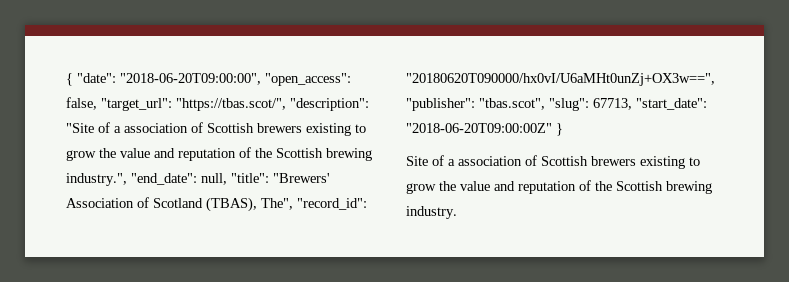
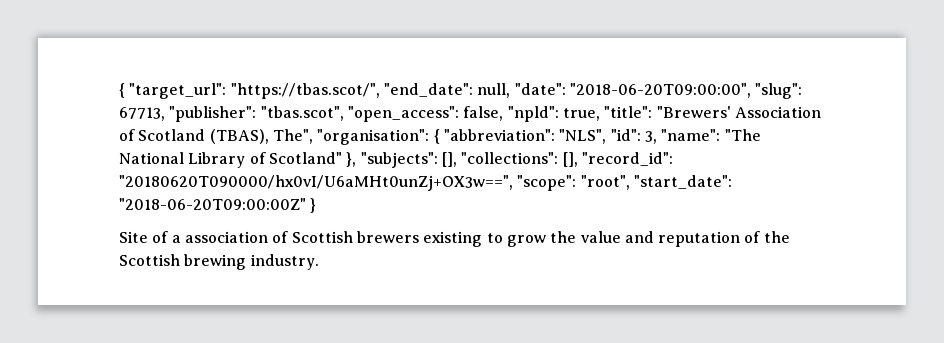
[66,73,351,86] [66,97,369,111] [66,122,366,136] [66,147,372,161] [66,173,227,186] { "date": "2018-06-20T09:00:00", "open_access": false, "target_url": "https://tbas.scot/", "description": "Site of a association of Scottish brewers existing to grow the value and reputation of the Scottish brewing industry.", "end_date": null, -> [119,83,803,99] [119,106,600,122] { "target_url": "https://tbas.scot/", "end_date": null, "date": "2018-06-20T09:00:00", "slug": 67713, "publisher": "tbas.scot", "open_access": false, "npld": true,
[297,198,367,210] [406,73,715,86] [406,98,632,111] "record_id": "20180620T090000/hx0vI/U6aMHt0unZj+OX3w==", "publisher": "tbas.scot", "slug": 67713, -> [317,129,761,145] [119,152,673,168] [119,175,630,191] "organisation": { "abbreviation": "NLS", "id": 3, "name": "The National Library of Scotland" }, "subjects": [], "collections": [], "record_id": "20180620T090000/hx0vI/U6aMHt0unZj+OX3w==", "scope": "root",

